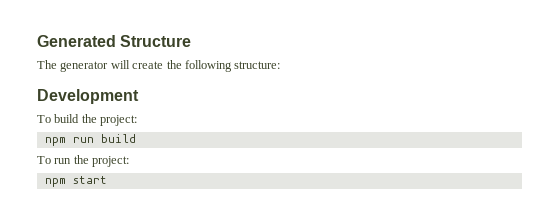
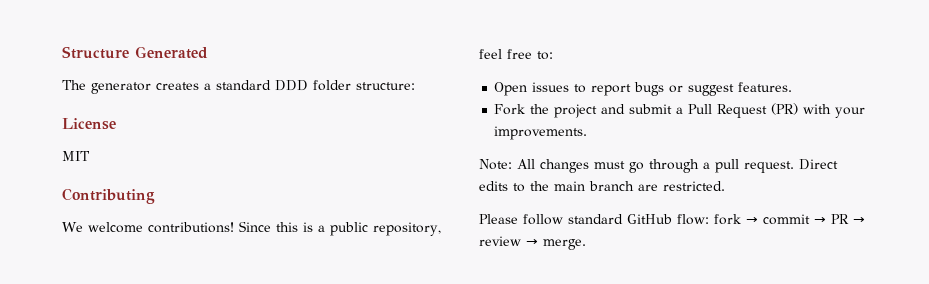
(37, 41) none -> [62,46,129,59] Structure
[120,35,192,47] Structure -> (208, 52) none
[110,60,281,72] [37,89,139,104] [37,114,138,126] [44,134,136,146] [37,155,130,167] [44,176,107,187] will create the following structure: // Development // To build the project: // npm run build // To run the project: // npm start -> [156,80,415,91] [62,118,116,130] [62,151,90,161] [62,188,155,204] [62,221,441,236] [479,49,553,60] [494,82,793,96] [494,103,866,118] [494,126,588,140] [479,159,838,173] [479,181,725,192] [479,214,865,225] [479,236,586,250] creates a standard DDD folder structure: // License // MIT // Contributing // We welcome contributions! Since this is a public repository, feel free to: // Open issues to report bugs or suggest features. // Fork the project and submit a Pull Request (PR) with your improvements. // Note: All changes must go through a pull request. Direct edits to the main branch are restricted. // Please follow standard GitHub flow: fork → commit → PR → review → merge.

